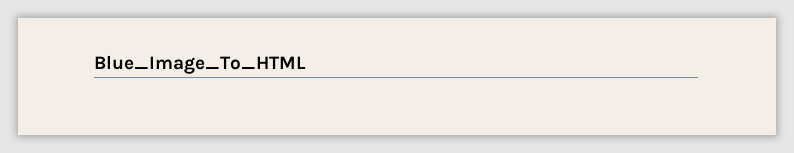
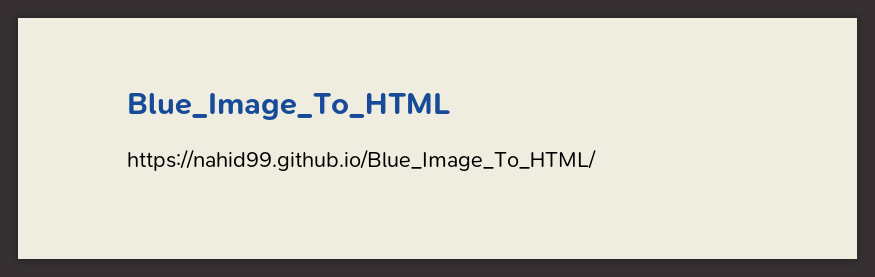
(306, 64) none -> [127,149,596,171] // https://nahid99.github.io/Blue_Image_To_HTML/

